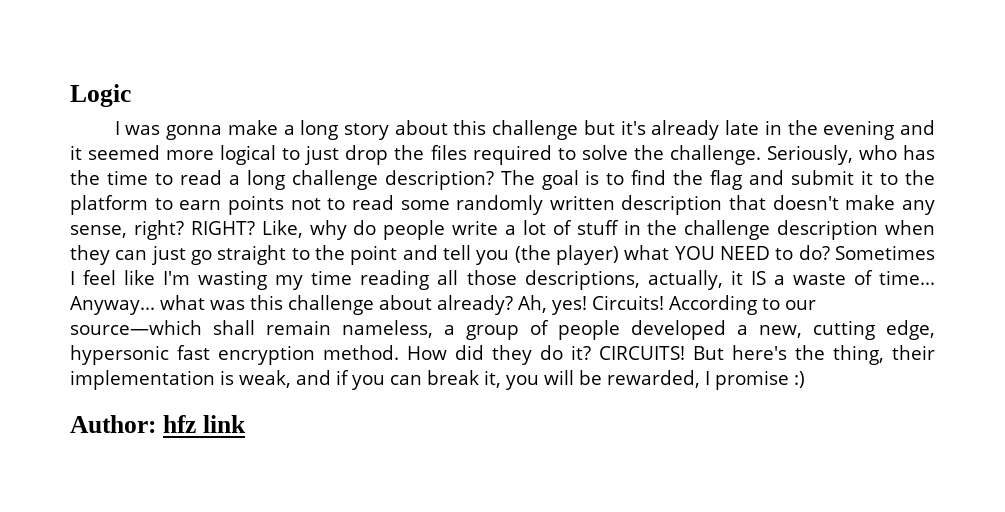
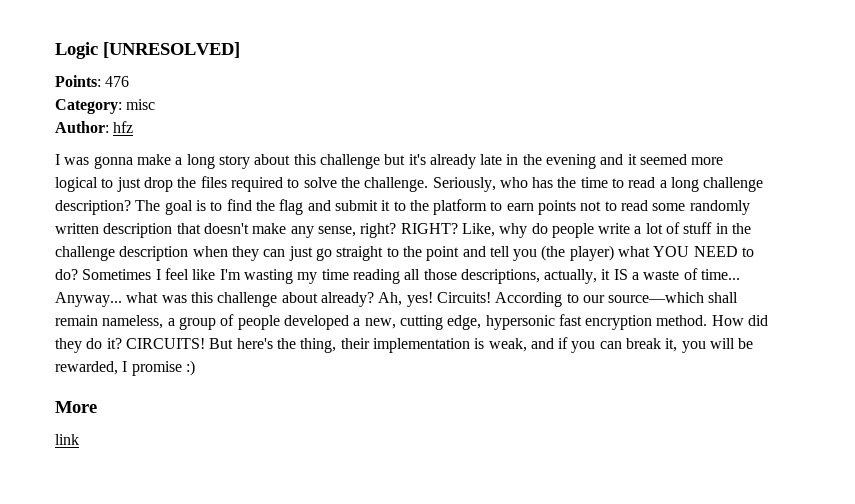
(131, 95) none -> [103,42,240,58] [55,75,130,87] [55,99,156,114] [55,121,134,133] [UNRESOLVED] // Points: 476 // Category: misc // Author: hfz
[70,415,196,433] Author: hfz -> [55,401,97,413] More //

